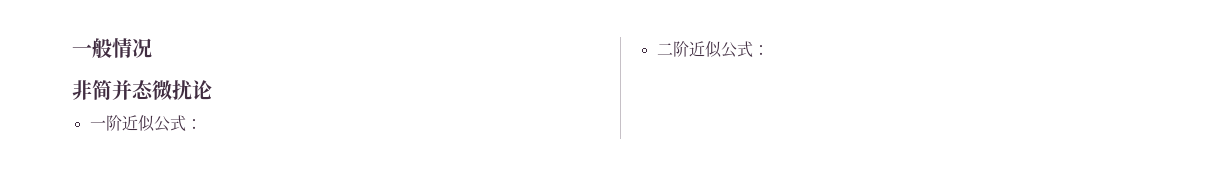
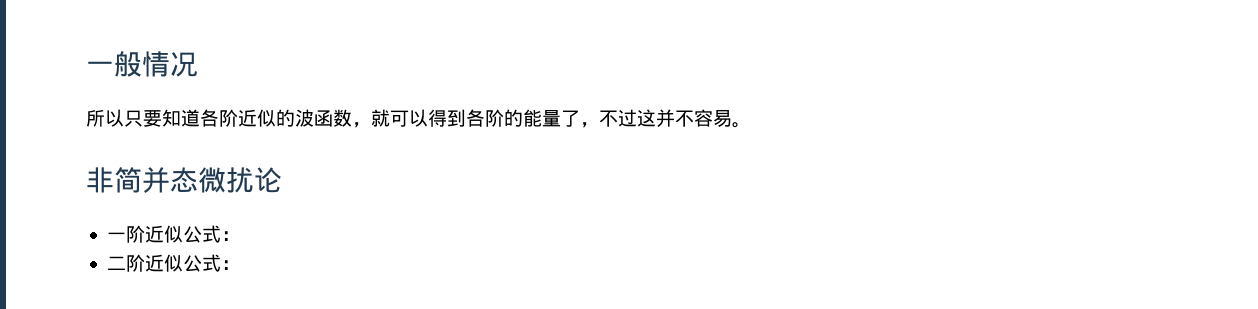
(152, 48) none -> [86,109,751,128] // 所以只要知道各阶近似的波函数，就可以得到各阶的能量了，不过这并不容易。

